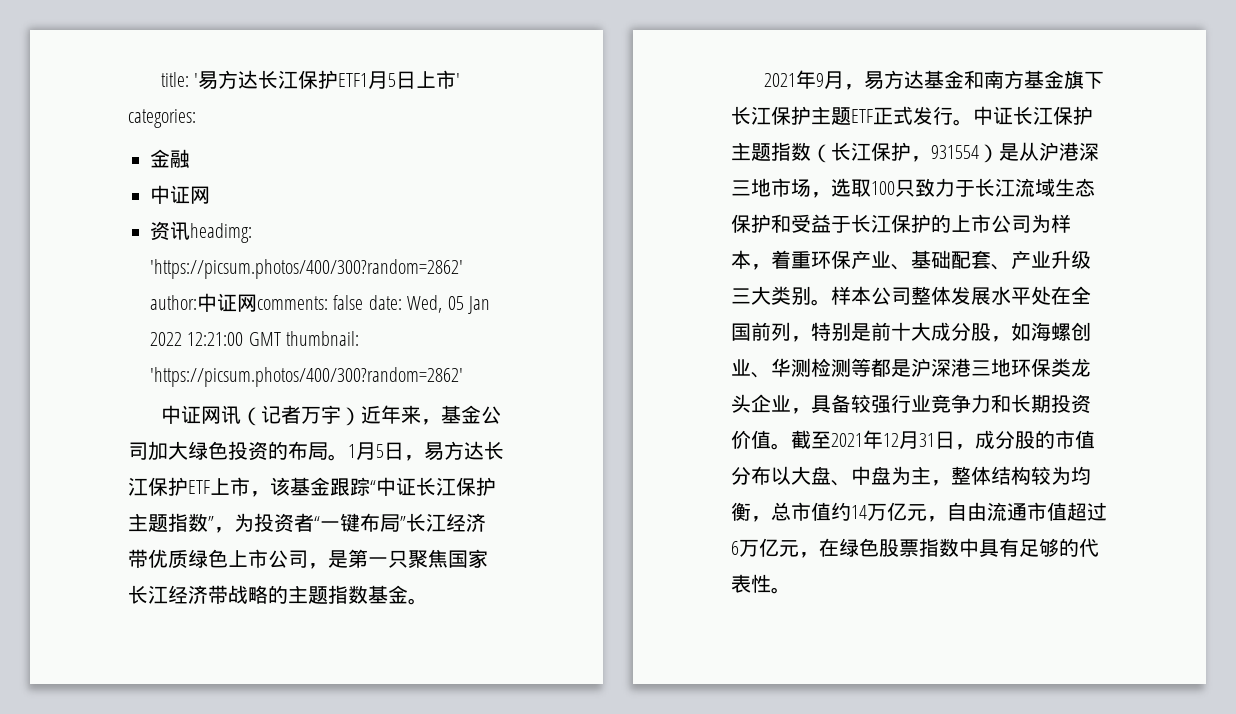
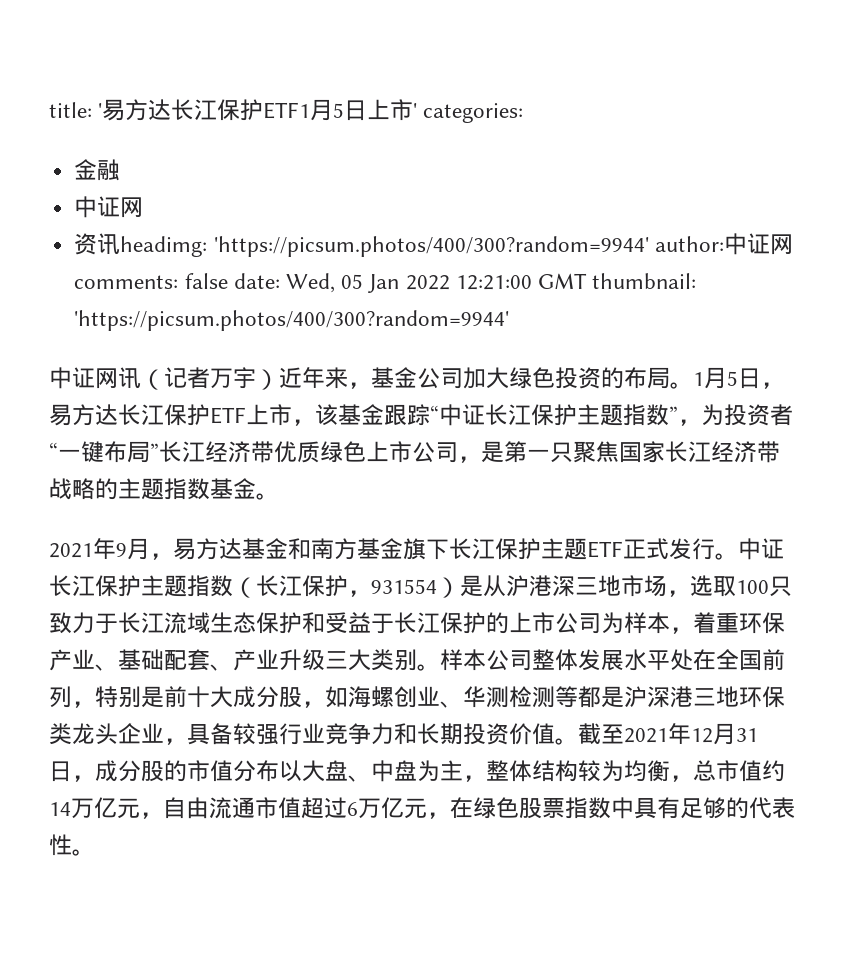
[150,259,463,279] 'https://picsum.photos/400/300?random=2862' -> [213,236,649,257] 'https://picsum.photos/400/300?random=9944'
[150,367,463,387] 'https://picsum.photos/400/300?random=2862' -> [74,310,510,331] 'https://picsum.photos/400/300?random=9944'

